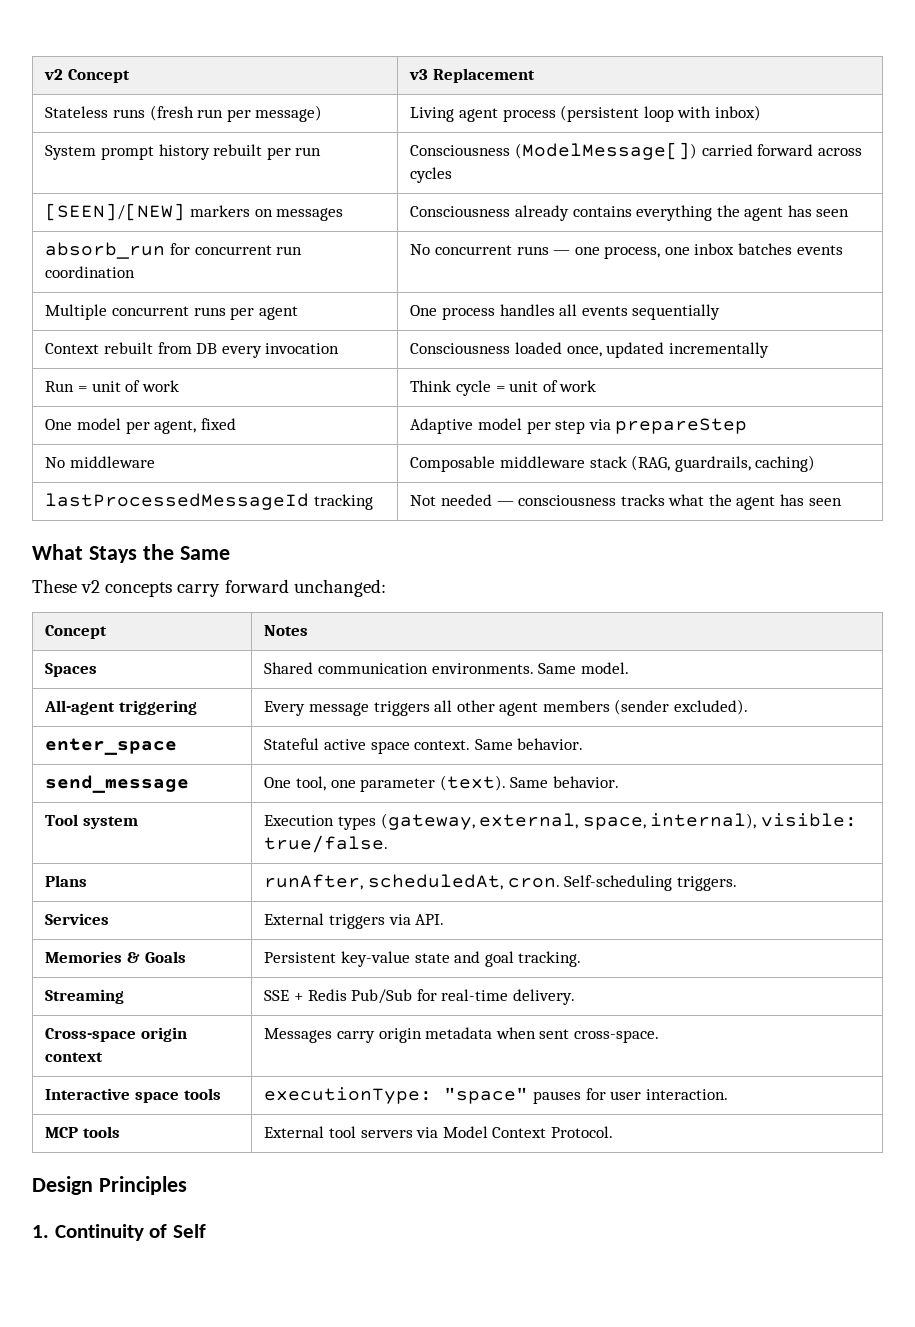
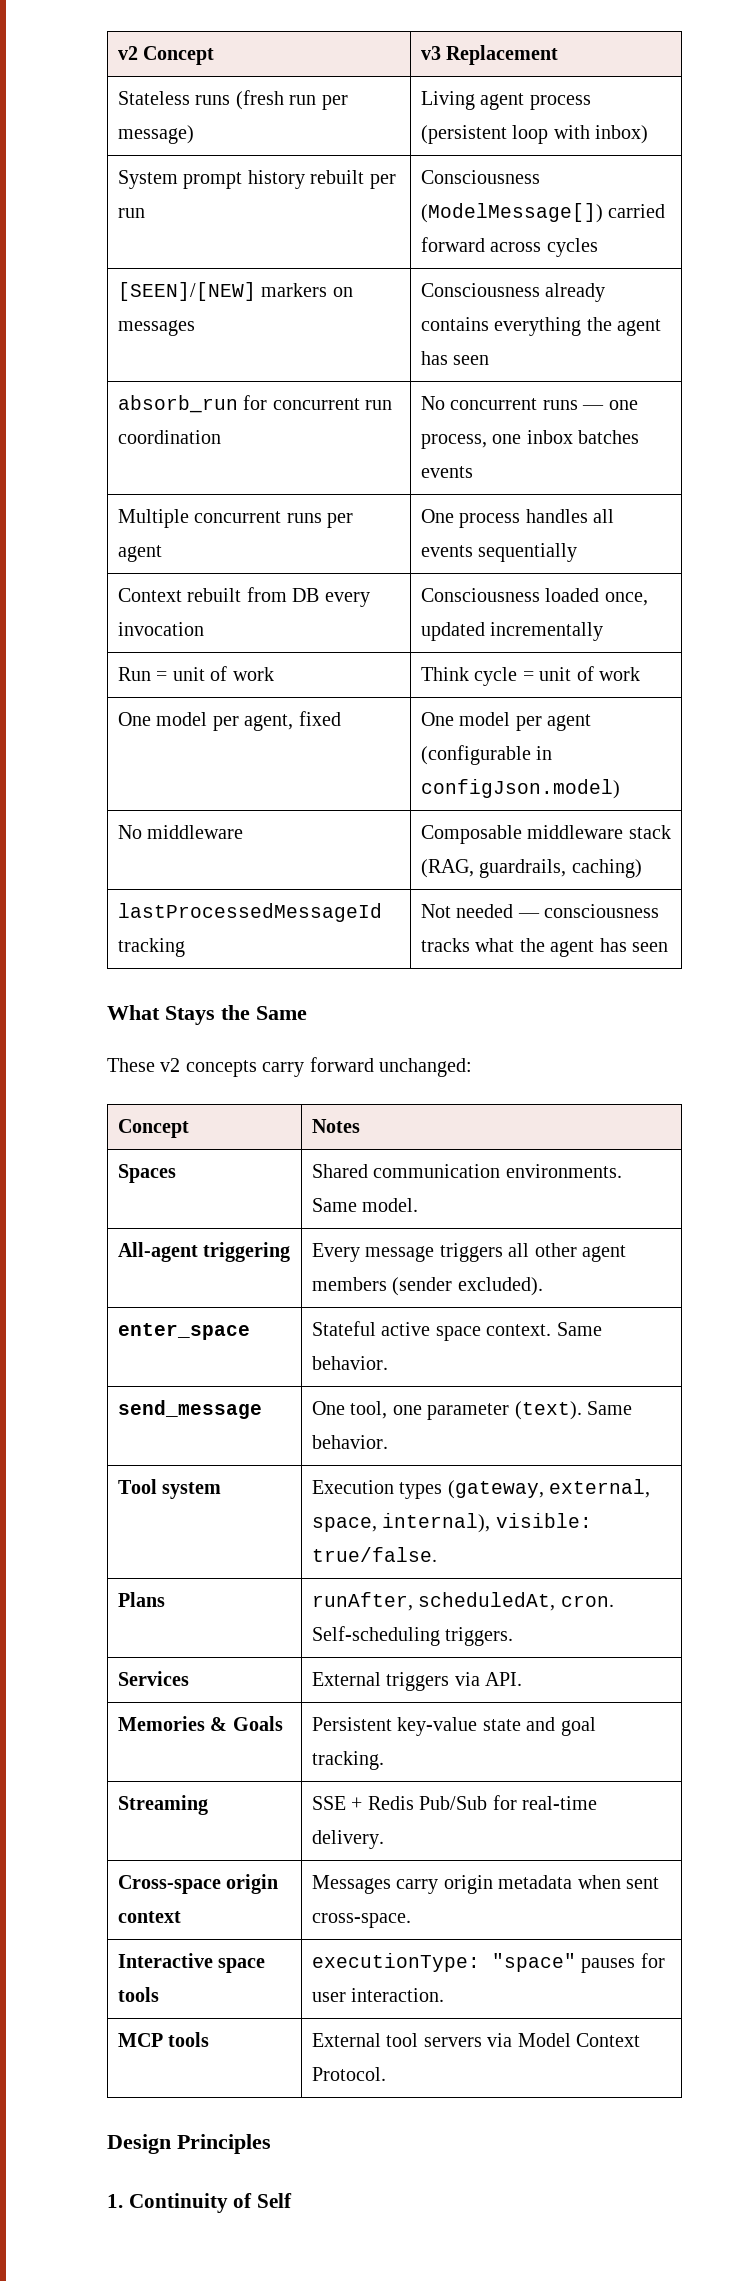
[410,418,748,434] Adaptive model per step via prepareStep -> [421,712,592,731] [421,745,553,765] [421,779,621,799] One model per agent (configurable in configJson.model)

